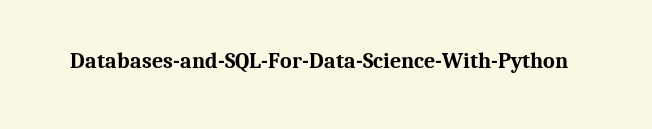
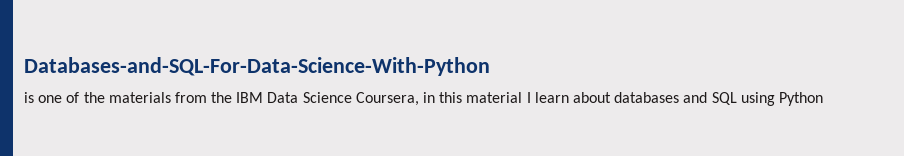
(568, 62) none -> [24,92,823,106] // is one of the materials from the IBM Data Science Coursera, in this material I learn about databases and SQL using Python

